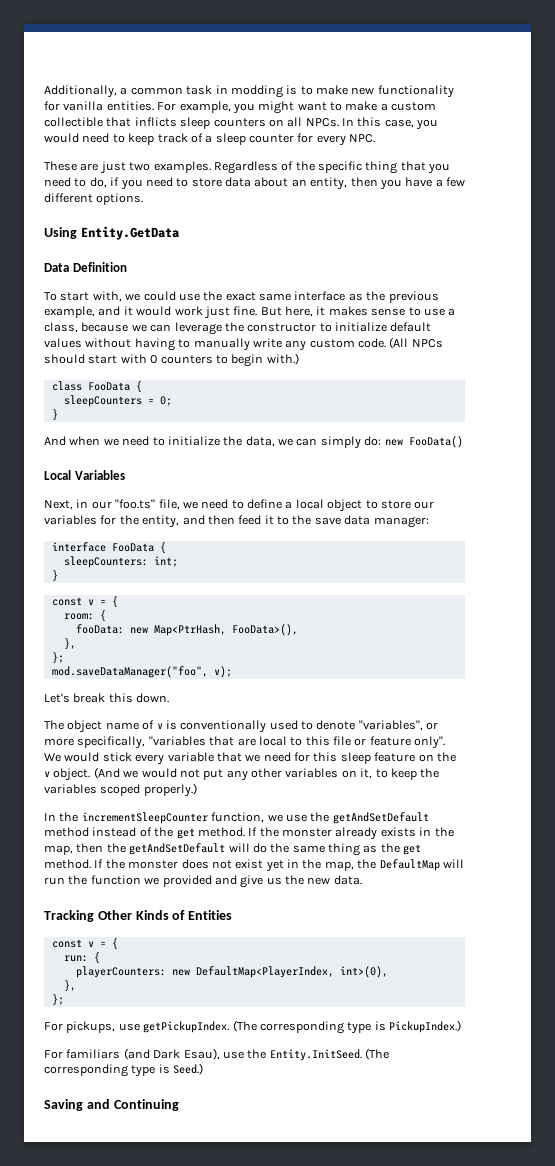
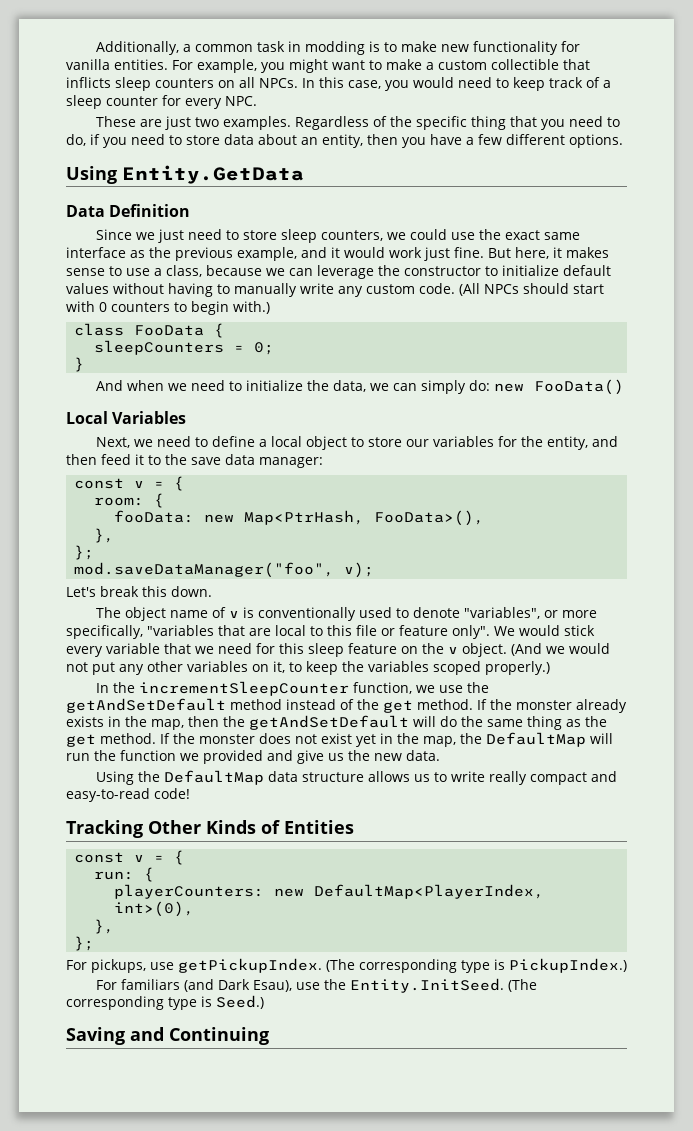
[44,291,122,302] To start with, -> [95,229,383,243] Since we just need to store sleep counters,
[76,499,180,510] in our "foo.ts" file, -> (130, 442) none
[51,542,166,553] [63,556,178,568] [51,570,58,581] // interface FooData { // sleepCounters: int; // } -> (323, 462) none
(362, 880) none -> [95,770,617,785] [66,788,190,802] // Using the DefaultMap data structure allows us to write really compact and easy-to-read code!

